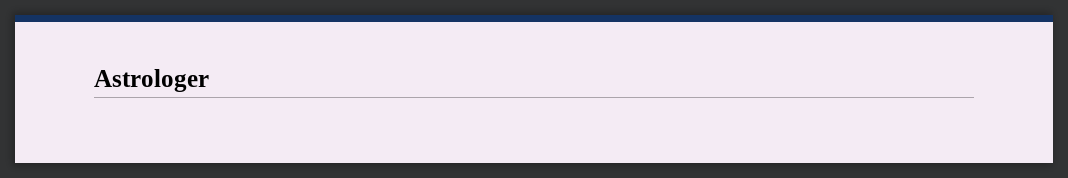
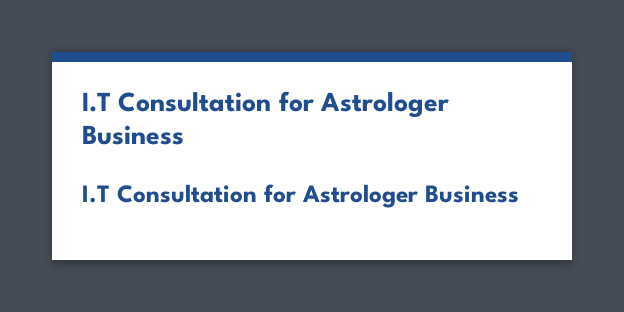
[94,69,209,92] Astrologer -> [82,91,450,118] [82,125,184,145] [82,184,519,208] I.T Consultation for Astrologer Business // I.T Consultation for Astrologer Business

